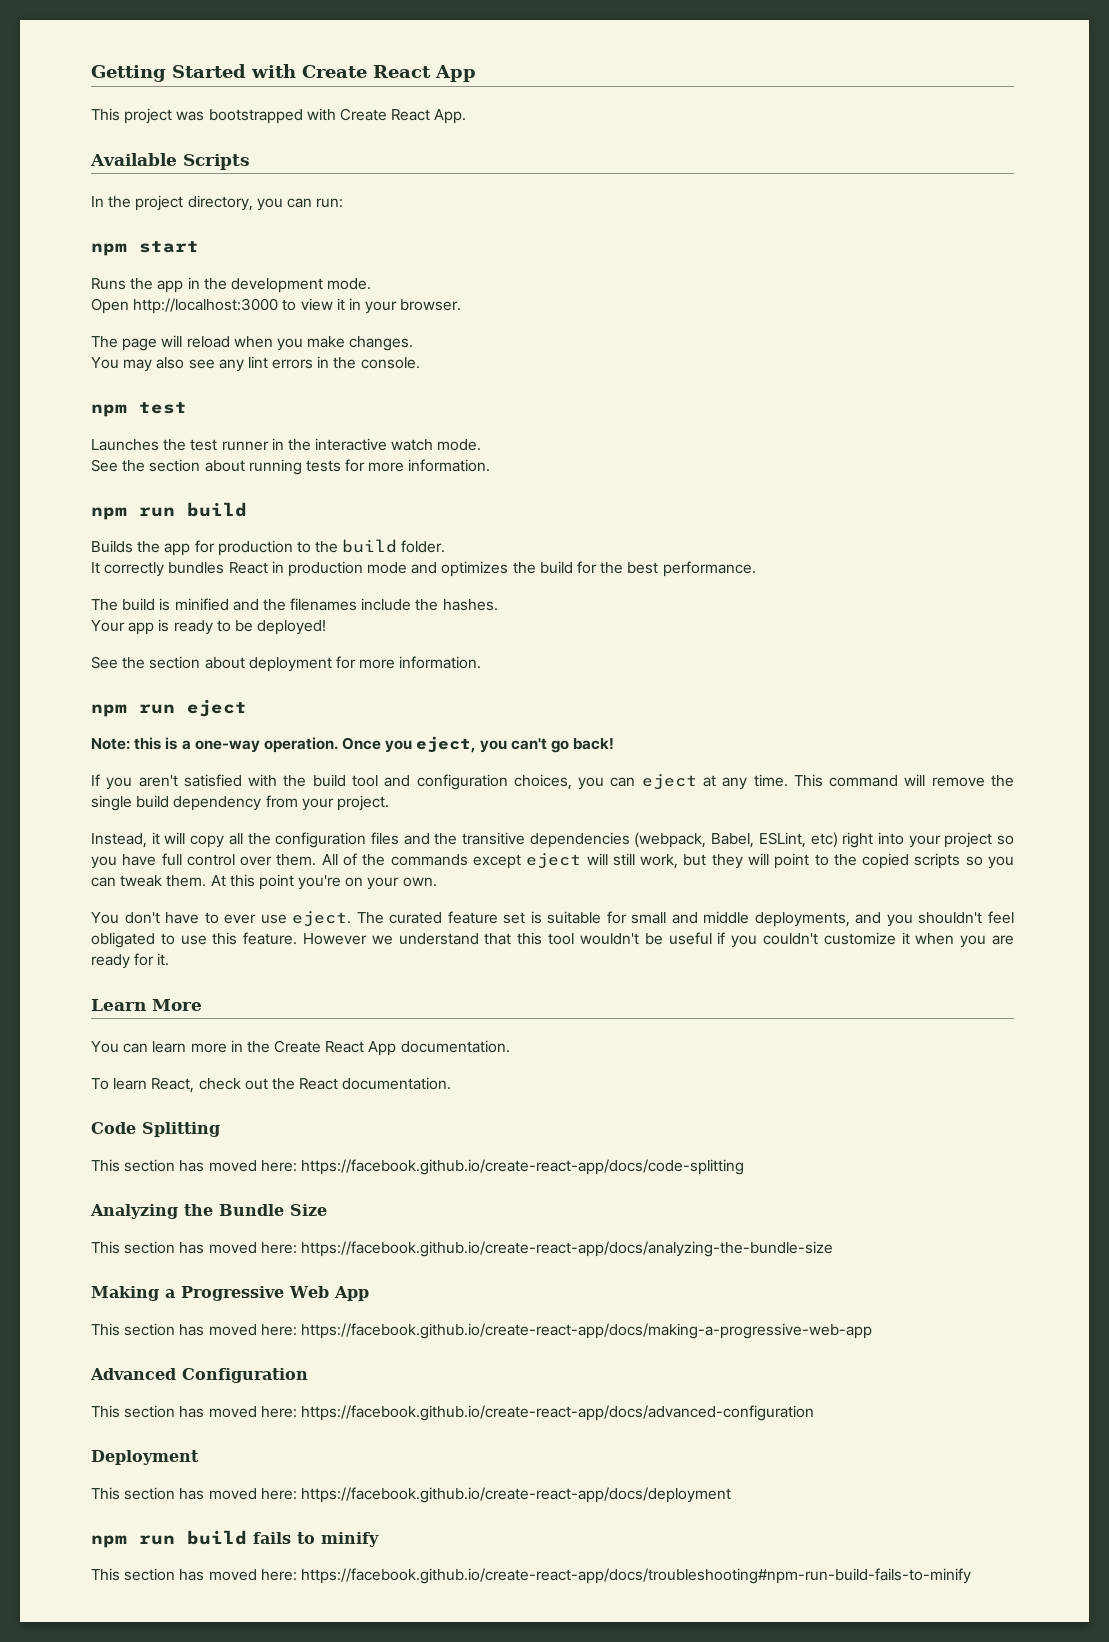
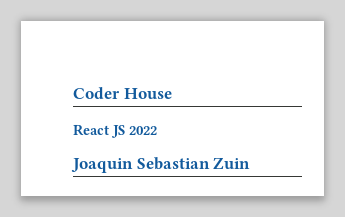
[91,64,476,82] [91,108,467,124] [90,153,250,170] [91,195,344,211] [91,241,199,256] [91,277,372,293] [91,298,462,314] [91,335,414,351] [91,356,420,372] [91,402,187,417] [91,438,482,451] [91,459,491,475] [91,502,247,520] [91,539,446,556] [91,561,756,577] [91,598,498,611] [91,619,327,635] [91,656,482,672] [91,699,247,717] [91,736,615,753] [91,774,1015,790] [91,795,389,811] [91,832,1015,848] [91,853,1014,869] [91,874,437,890] [91,911,1014,927] [91,932,1015,948] [91,953,170,969] [91,999,202,1011] [91,1040,510,1056] [91,1077,452,1093] [91,1122,220,1137] [91,1159,744,1175] [90,1204,327,1219] [91,1241,833,1257] [91,1286,369,1301] [91,1323,872,1339] [90,1368,308,1383] [91,1405,814,1421] [91,1450,199,1465] [91,1487,731,1503] [91,1530,379,1548] [91,1568,971,1584] Getting Started with Create React App // This project was bootstrapped with Create React App. // Available Scripts // In the project directory, you can run: // npm start // Runs the app in the development mode. // Open http://localhost:3000 to view it in your browser. // The page will reload when you make changes. // You may also see any lint errors in the console. // npm test // Launches the test runner in the interactive watch mode. // See the section about running tests for more information. // npm run build // Builds the app for production to the build folder. // It correctly bundles React in production mode and optimizes the build for the best performance. // The build is minified and the filenames include the hashes. // Your app is ready to be deployed! // See the section about deployment for more information. // npm run eject // Note: this is a one-way operation. Once you eject, you can't go back! // If you aren't satisfied with the build tool and configuration choices, you can eject at any time. This command will remove the single build dependency from your project. // Instead, it will copy all the configuration files and the transitive dependencies (webpack, Babel, ESLint, etc) right into your project so you have full control over them. All of the commands except eject will still work, but they will point to the copied scripts so you can tweak them. At this point you're on your own. // You don't have to ever use eject. The curated feature set is suitable for small and middle deployments, and you shouldn't feel obligated to use this feature. However we understand that this tool wouldn't be useful if you couldn't customize it when you are ready for it. // Learn More // You can learn more in the Create React App documentation. // To learn React, check out the React documentation. // Code Splitting // This section has moved here: https://facebook.github.io/create-react-app/docs/code-splitting // Analyzing the Bundle Size // This section has moved here: https://facebook.github.io/create-react-app/docs/analyzing-the-bundle-size // Making a Progressive Web App // This section has moved here: https://facebook.github.io/create-react-app/docs/making-a-progressive-web-app // Advanced Configuration // This section has moved here: https://facebook.github.io/create-react-app/docs/advanced-configuration // Deployment // This section has moved here: https://facebook.github.io/create-react-app/docs/deployment // npm run build fails to minify // This section has moved here: https://facebook.github.io/create-react-app/docs/troubleshooting#npm-run-build-fails-to-minify -> [73,87,172,99] [73,124,157,138] [71,157,251,173] Coder House // React JS 2022 // Joaquin Sebastian Zuin

